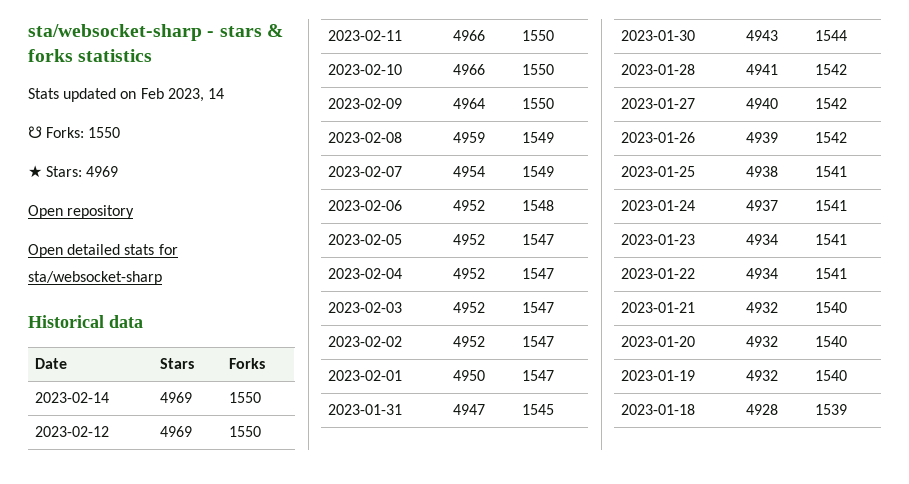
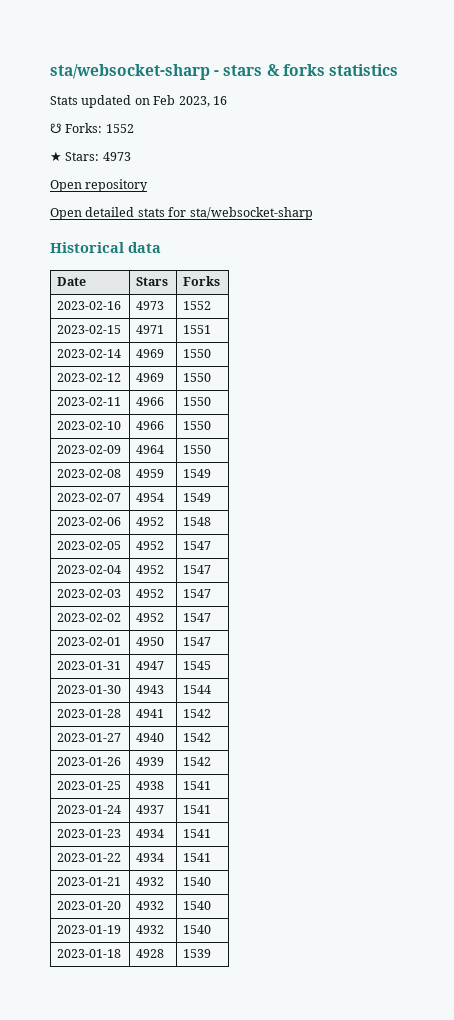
[207,88,224,99] 14 -> [212,96,227,105] 16
[88,127,121,138] 1550 -> [105,124,134,133] 1552
[86,166,119,177] 4969 -> [102,152,131,161] 4973
(266, 363) none -> [57,301,122,310] [136,301,165,310] [183,301,212,310] [57,325,122,334] [136,325,165,334] [183,325,212,334] // 2023-02-16 | 4973 | 1552 // 2023-02-15 | 4971 | 1551

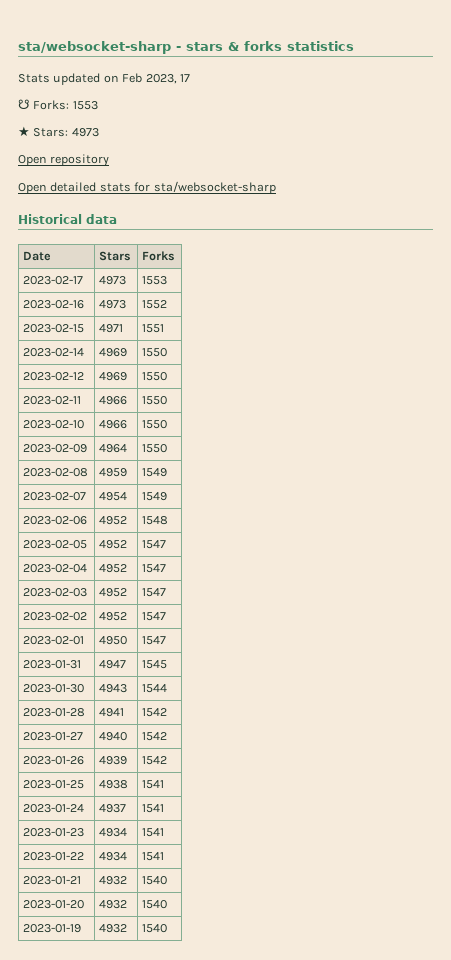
[212,96,227,105] 16 -> [179,74,190,82] 17
[105,124,134,133] 1552 -> [72,101,98,110] 1553
(221, 281) none -> [23,276,84,285] [99,276,127,285] [142,276,168,285] // 2023-02-17 | 4973 | 1553
[57,949,122,958] [136,949,165,958] [183,949,212,958] // 2023-01-18 | 4928 | 1539 -> (168, 928) none

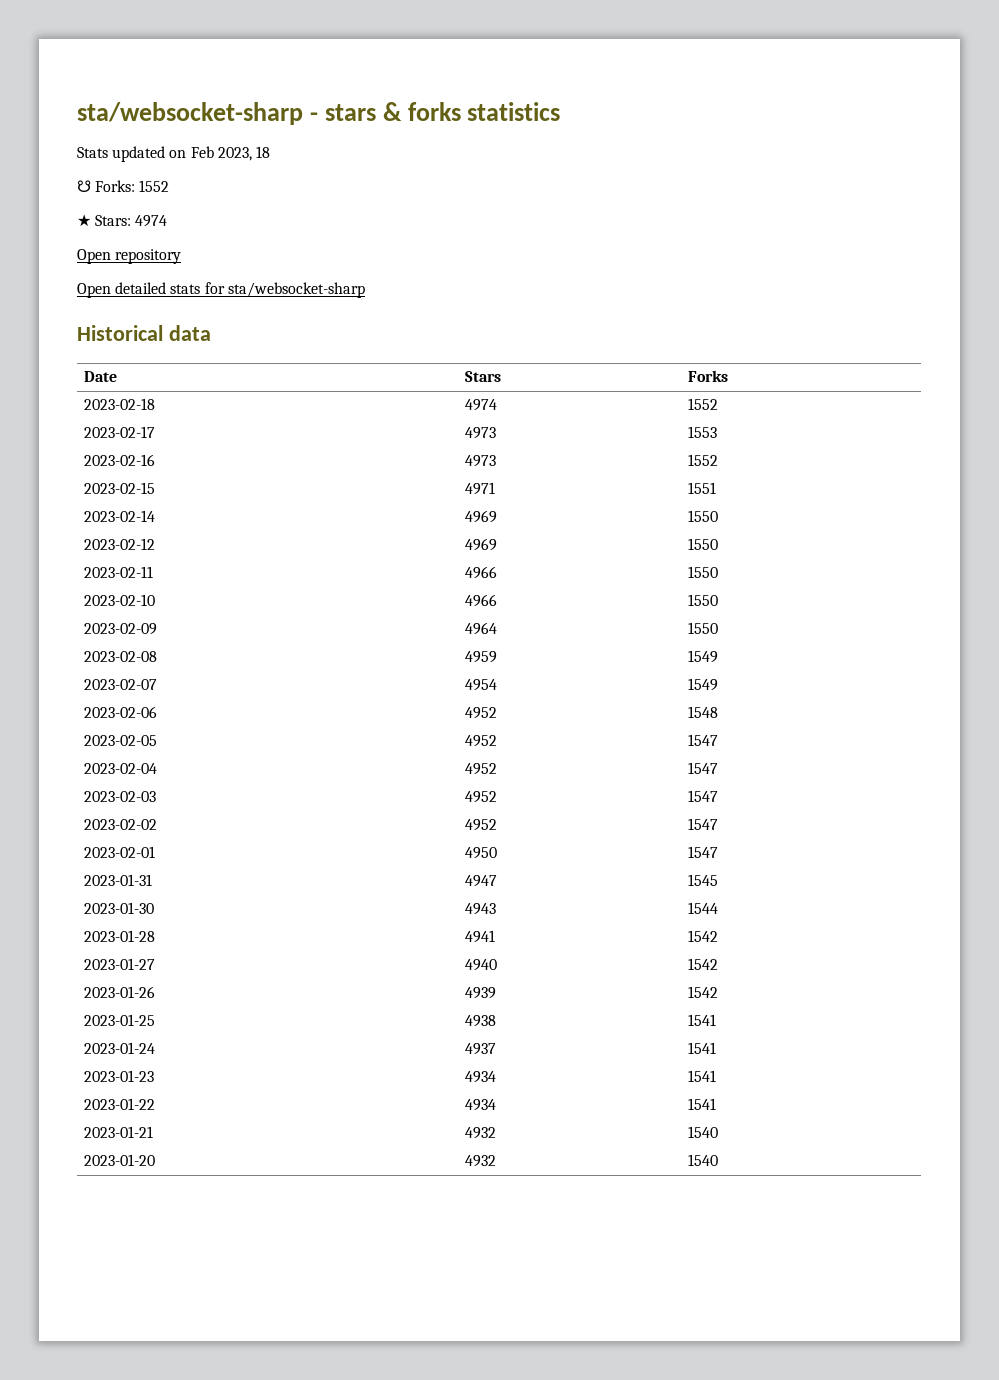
[179,74,190,82] 17 -> [255,146,270,158] 18
[72,101,98,110] 1553 -> [139,180,170,192] 1552
[71,128,99,137] 4973 -> [135,215,168,227] 4974
(176, 256) none -> [84,398,156,410] [465,399,498,411] [688,398,719,410] // 2023-02-18 | 4974 | 1552
[23,924,82,933] [99,924,128,933] [142,924,168,933] // 2023-01-19 | 4932 | 1540 -> (719, 1160) none

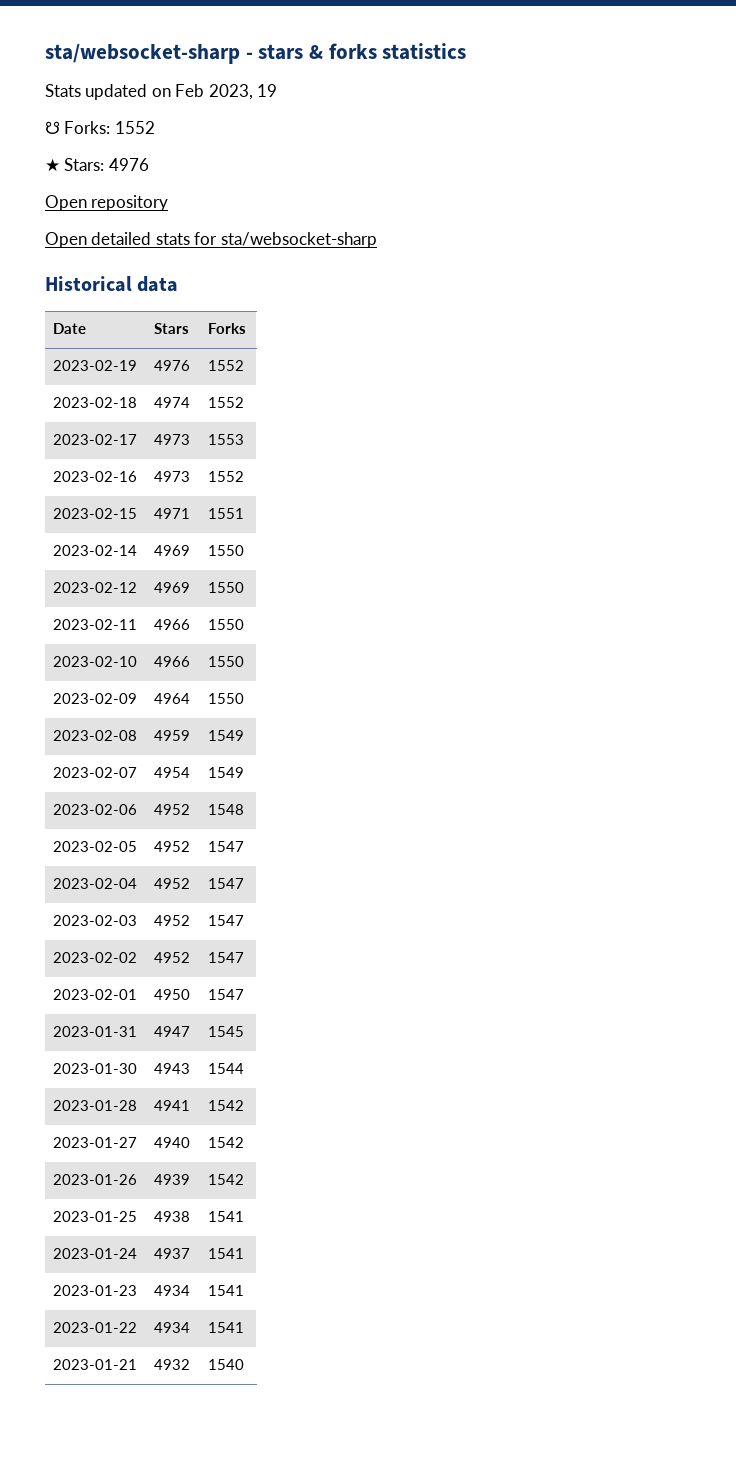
[255,146,270,158] 18 -> [257,84,278,97] 19
[135,215,168,227] 4974 -> [108,158,149,171] 4976
(729, 376) none -> [53,360,138,371] [154,360,191,371] [208,360,245,371] // 2023-02-19 | 4976 | 1552
[84,1154,156,1166] [465,1155,497,1167] [688,1154,719,1166] // 2023-01-20 | 4932 | 1540 -> (245, 1364) none

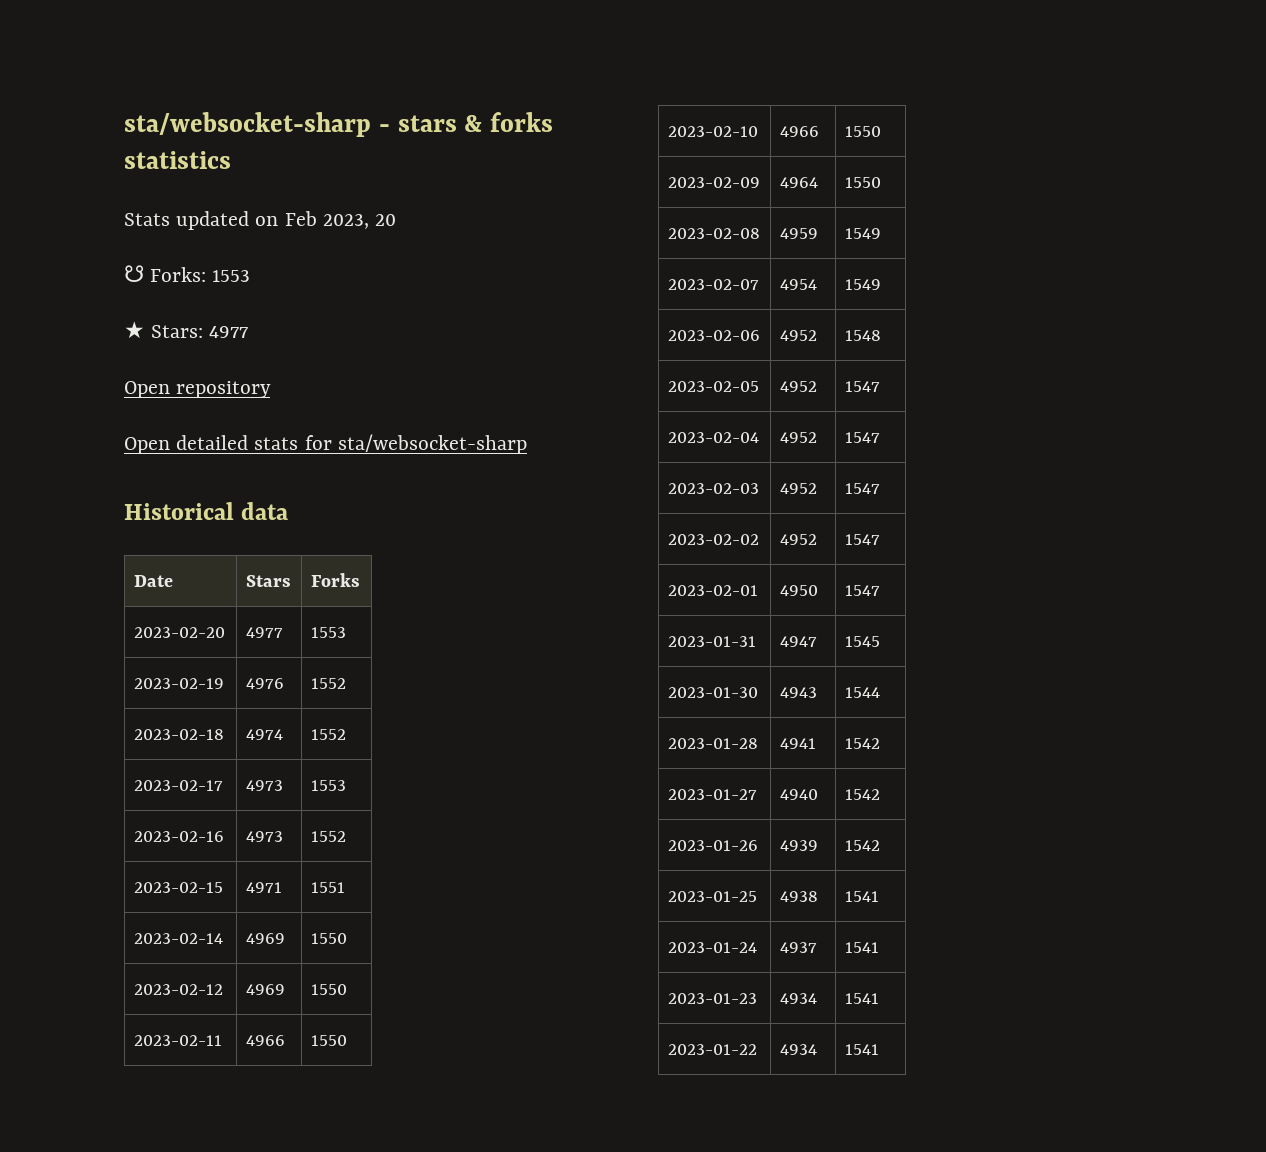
[257,84,278,97] 19 -> [375,214,397,226] 20
[114,121,155,134] 1552 -> [212,270,251,282] 1553
[108,158,149,171] 4976 -> [209,326,249,338] 4977
(247, 328) none -> [133,627,225,638] [245,627,283,638] [310,627,346,638] // 2023-02-20 | 4977 | 1553
[53,1359,138,1370] [154,1359,191,1370] [208,1359,245,1370] // 2023-01-21 | 4932 | 1540 -> (879, 1049) none

